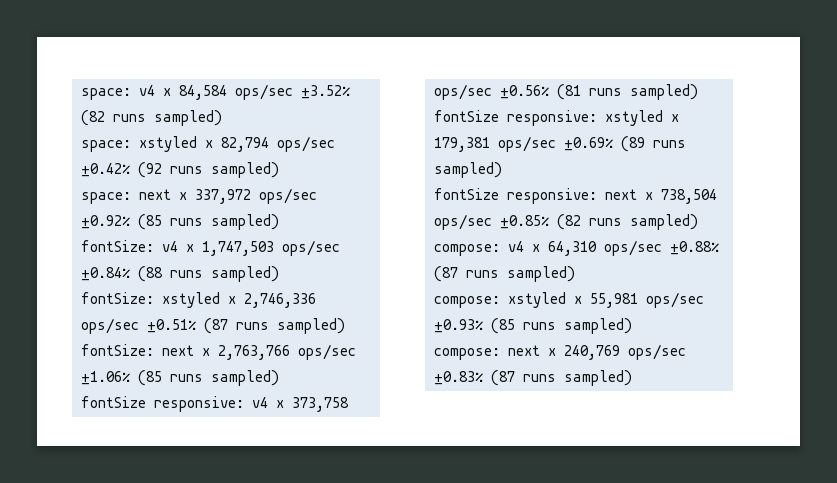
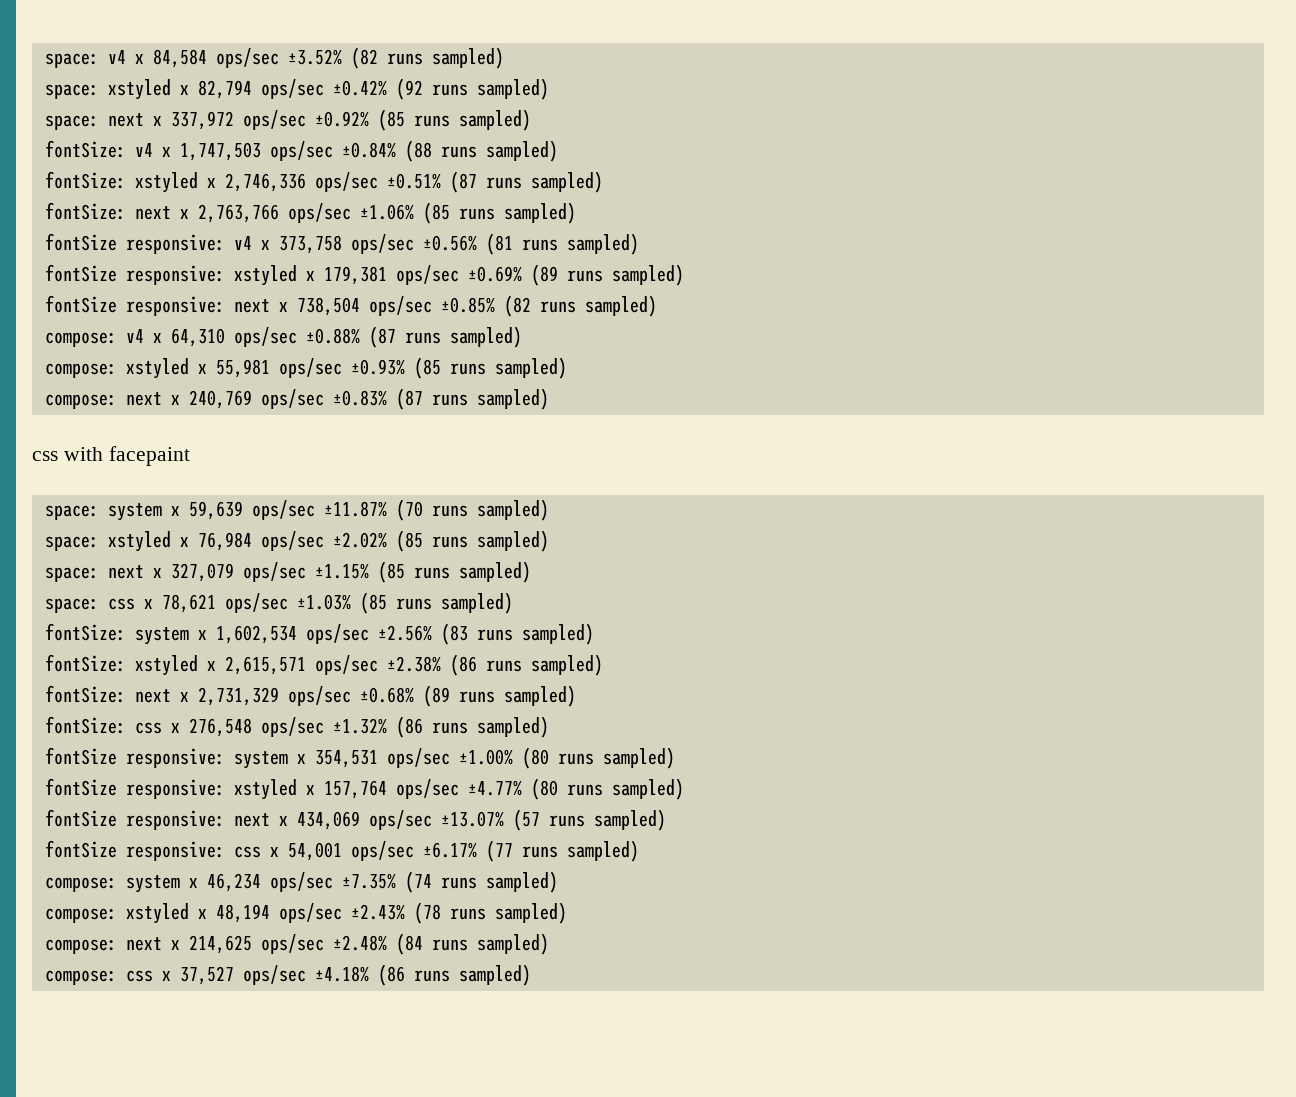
(632, 378) none -> [32,446,190,466] [44,499,549,521] [44,530,549,552] [44,561,531,583] [44,592,513,614] [44,623,594,645] [44,654,603,676] [44,685,576,707] [44,716,549,738] [44,747,675,769] [44,778,684,800] [44,809,666,831] [44,840,639,862] [44,871,558,893] [44,902,567,924] [44,933,549,955] [44,964,531,986] // css with facepaint // space: system x 59,639 ops/sec ±11.87% (70 runs sampled) // space: xstyled x 76,984 ops/sec ±2.02% (85 runs sampled) // space: next x 327,079 ops/sec ±1.15% (85 runs sampled) // space: css x 78,621 ops/sec ±1.03% (85 runs sampled) // fontSize: system x 1,602,534 ops/sec ±2.56% (83 runs sampled) // fontSize: xstyled x 2,615,571 ops/sec ±2.38% (86 runs sampled) // fontSize: next x 2,731,329 ops/sec ±0.68% (89 runs sampled) // fontSize: css x 276,548 ops/sec ±1.32% (86 runs sampled) // fontSize responsive: system x 354,531 ops/sec ±1.00% (80 runs sampled) // fontSize responsive: xstyled x 157,764 ops/sec ±4.77% (80 runs sampled) // fontSize responsive: next x 434,069 ops/sec ±13.07% (57 runs sampled) // fontSize responsive: css x 54,001 ops/sec ±6.17% (77 runs sampled) // compose: system x 46,234 ops/sec ±7.35% (74 runs sampled) // compose: xstyled x 48,194 ops/sec ±2.43% (78 runs sampled) // compose: next x 214,625 ops/sec ±2.48% (84 runs sampled) // compose: css x 37,527 ops/sec ±4.18% (86 runs sampled)

